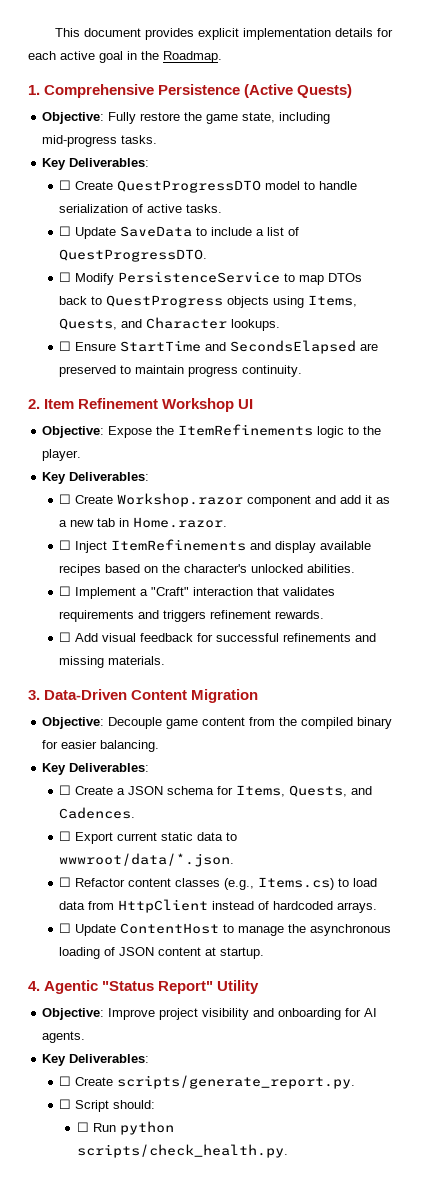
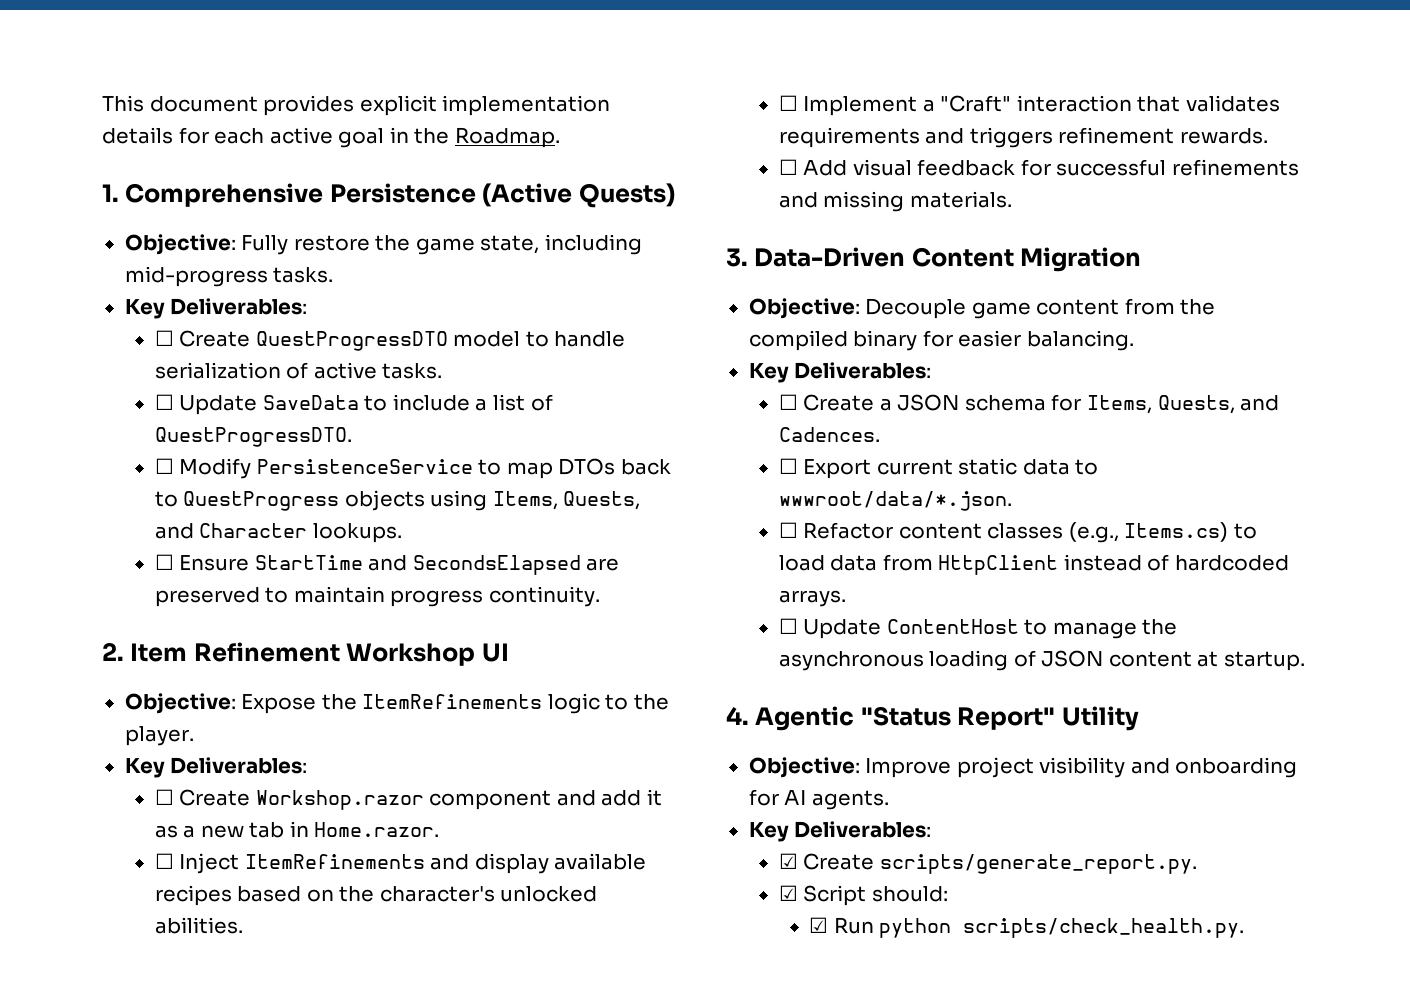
[59,1076,72,1086] ☐ -> [778,853,798,869] ☑
[59,1099,72,1109] ☐ -> [778,885,798,901] ☑
[76,1122,89,1132] ☐ -> [808,917,828,933] ☑

